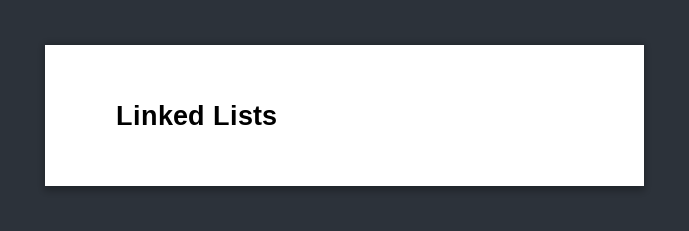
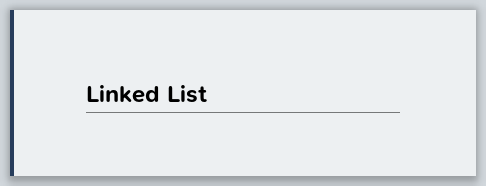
[213,105,277,125] Lists -> [167,85,207,103] List

